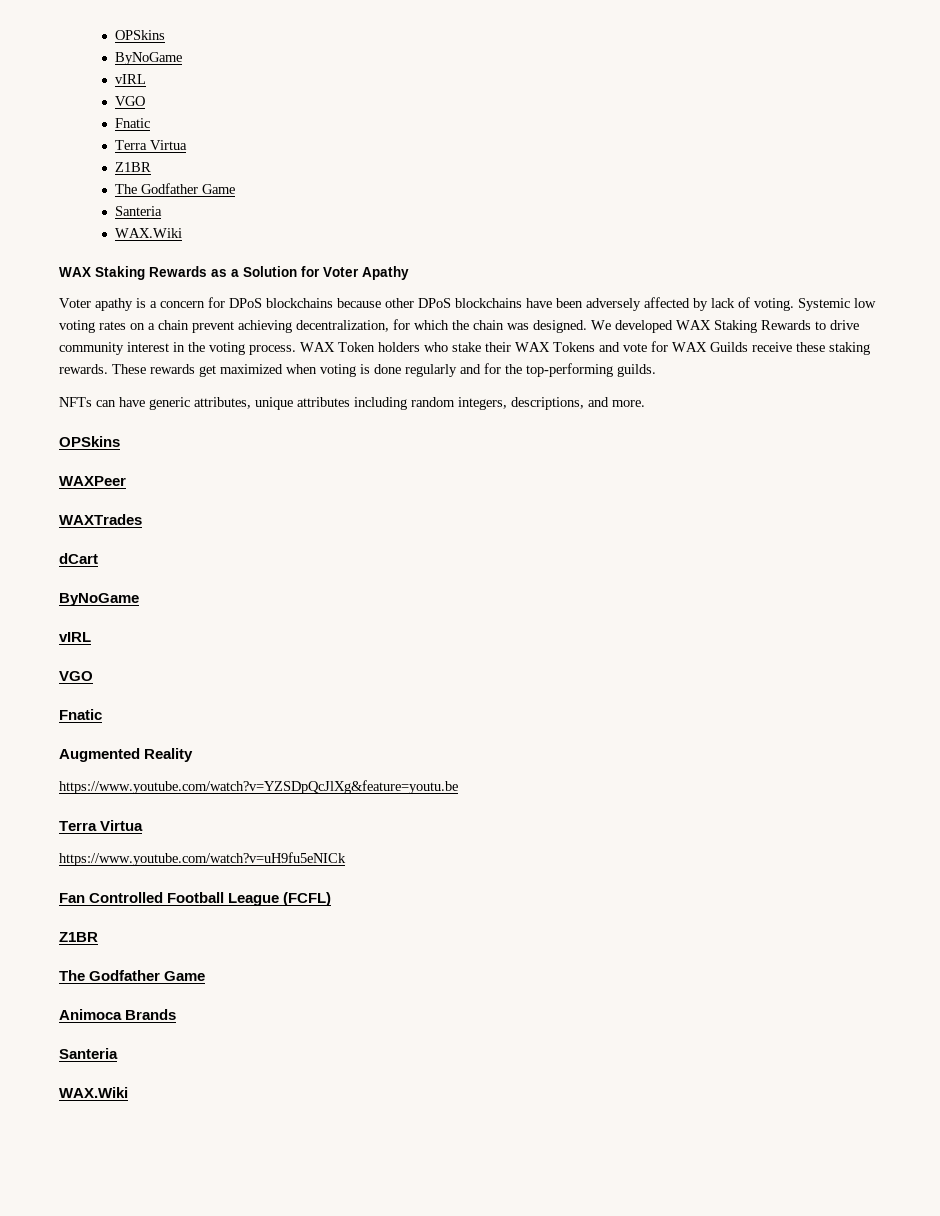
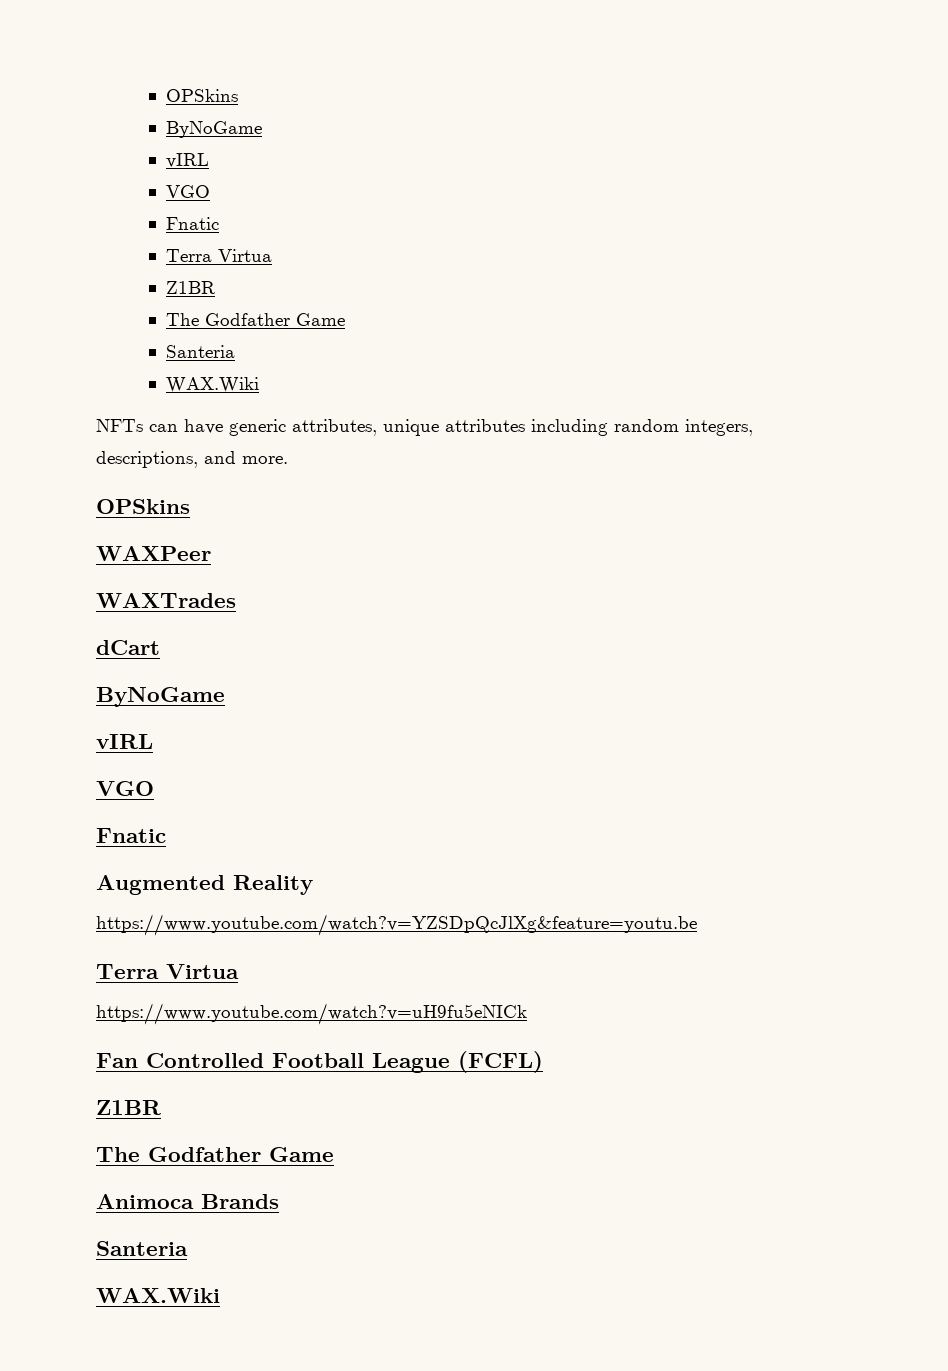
[59,266,409,280] [59,297,876,311] [59,319,859,333] [59,341,870,355] [59,363,656,377] // WAX Staking Rewards as a Solution for Voter Apathy // Voter apathy is a concern for DPoS blockchains because other DPoS blockchains have been adversely affected by lack of voting. Systemic low voting rates on a chain prevent achieving decentralization, for which the chain was designed. We developed WAX Staking Rewards to drive community interest in the voting process. WAX Token holders who stake their WAX Tokens and vote for WAX Guilds receive these staking rewards. These rewards get maximized when voting is done regularly and for the top-performing guilds. -> (259, 385) none

